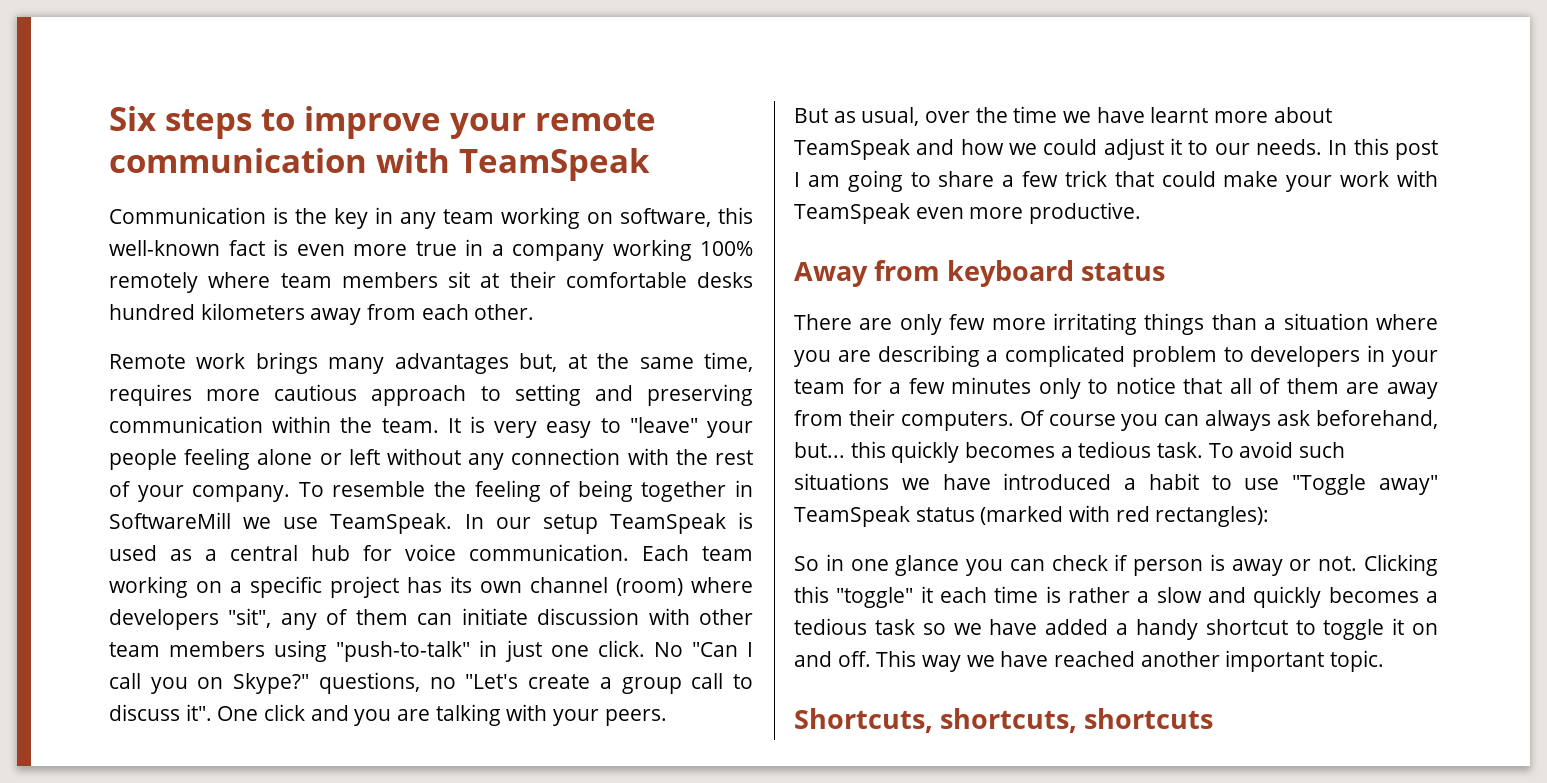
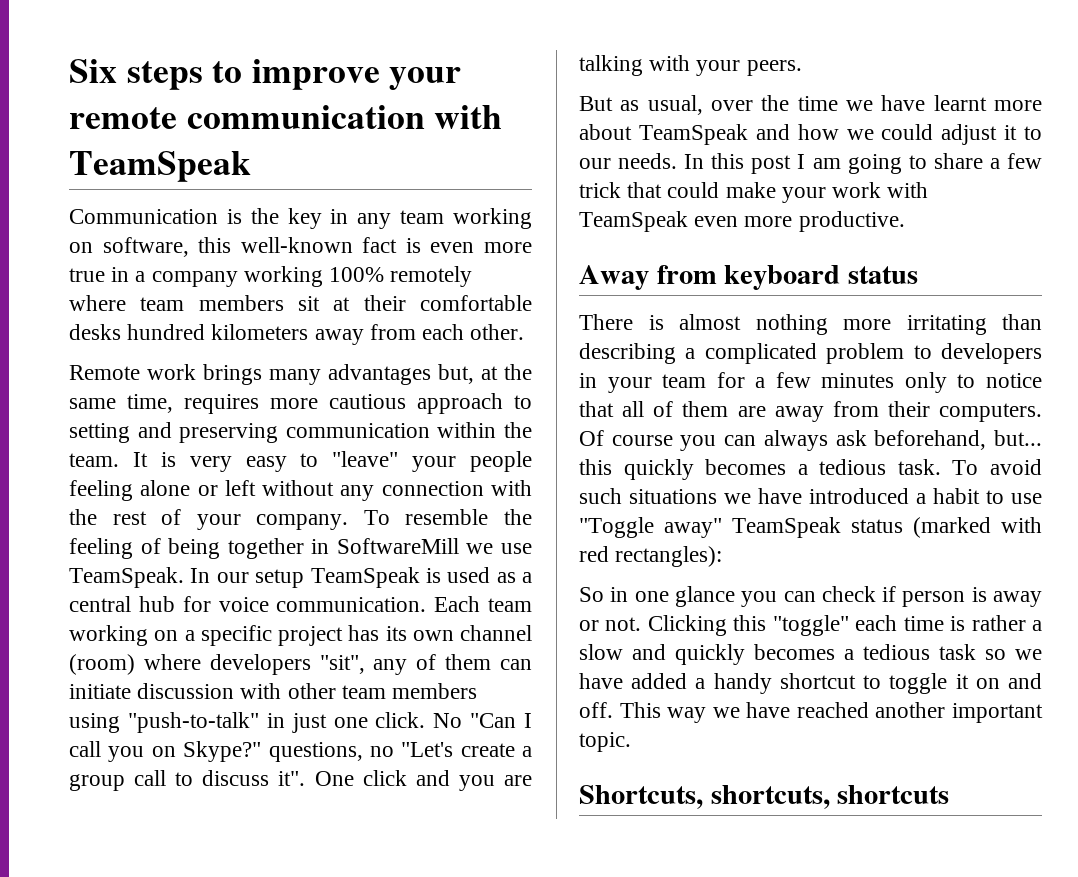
[859,313,1438,335] [794,350,871,367] are only few more irritating things than a situation where you are -> [648,314,1042,335] is almost nothing more irritating than
[920,586,933,603] it -> (849, 625) none

